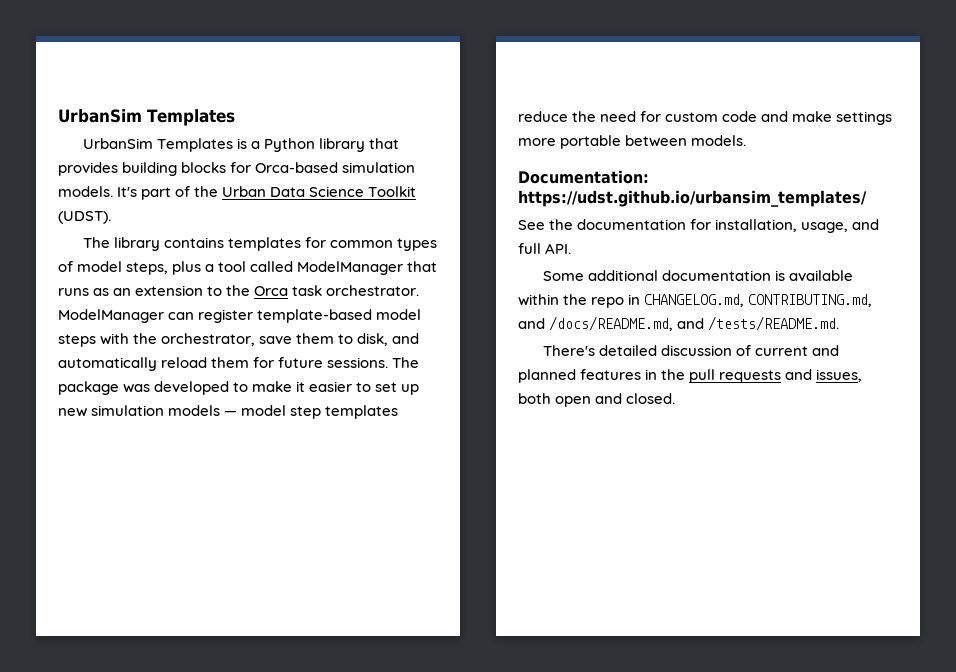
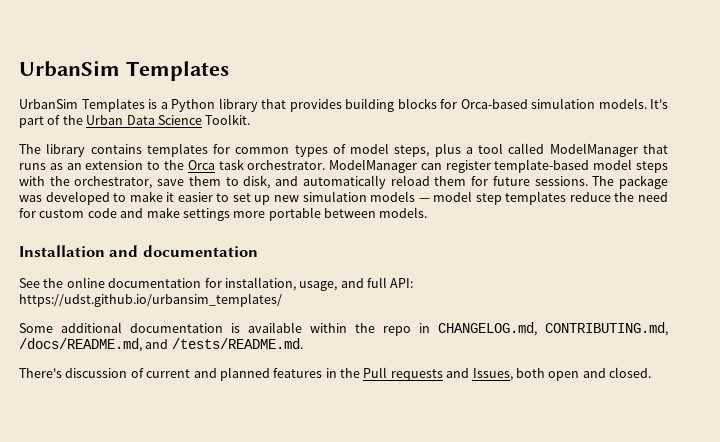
[368,186,417,197] [58,211,111,224] Toolkit (UDST). -> [205,114,251,125] Toolkit.
[518,170,649,184] [518,190,867,207] Documentation: https://udst.github.io/urbansim_templates/ -> [19,245,258,257] Installation and documentation
(574, 224) none -> [66,277,105,288] online
[545,243,572,254] API. -> [390,278,414,288] [19,293,282,307] API: https://udst.github.io/urbansim_templates/
[518,318,545,329] and -> (668, 329) none
[599,345,658,356] detailed -> (62, 373) none
[689,369,716,383] pull -> [363,367,388,378] Pull
[816,369,863,382] issues, -> [472,368,513,381] Issues,

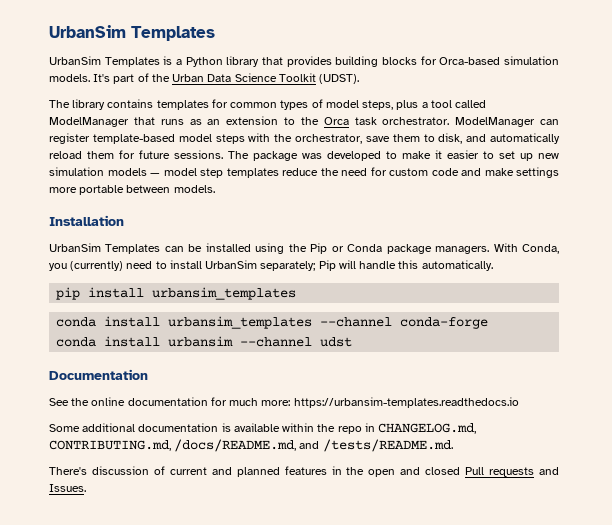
[205,114,251,125] Toolkit. -> [278,73,360,84] Toolkit (UDST).
[109,245,258,257] and documentation -> [49,243,559,254] [49,260,493,271] [56,287,297,300] [56,316,489,329] [56,336,353,347] [49,369,148,380] // UrbanSim Templates can be installed using the Pip or Conda package managers. With Conda, you (currently) need to install UrbanSim separately; Pip will handle this automatically. // pip install urbansim_templates // conda install urbansim_templates --channel conda-forge // conda install urbansim --channel udst // Documentation
[224,277,414,291] [19,293,282,307] installation, usage, and full API: https://udst.github.io/urbansim_templates/ -> [229,397,519,408] much more: https://urbansim-templates.readthedocs.io
[363,367,651,381] Pull requests and Issues, both open and closed. -> [368,467,560,477] [49,484,86,492] open and closed Pull requests and Issues.

